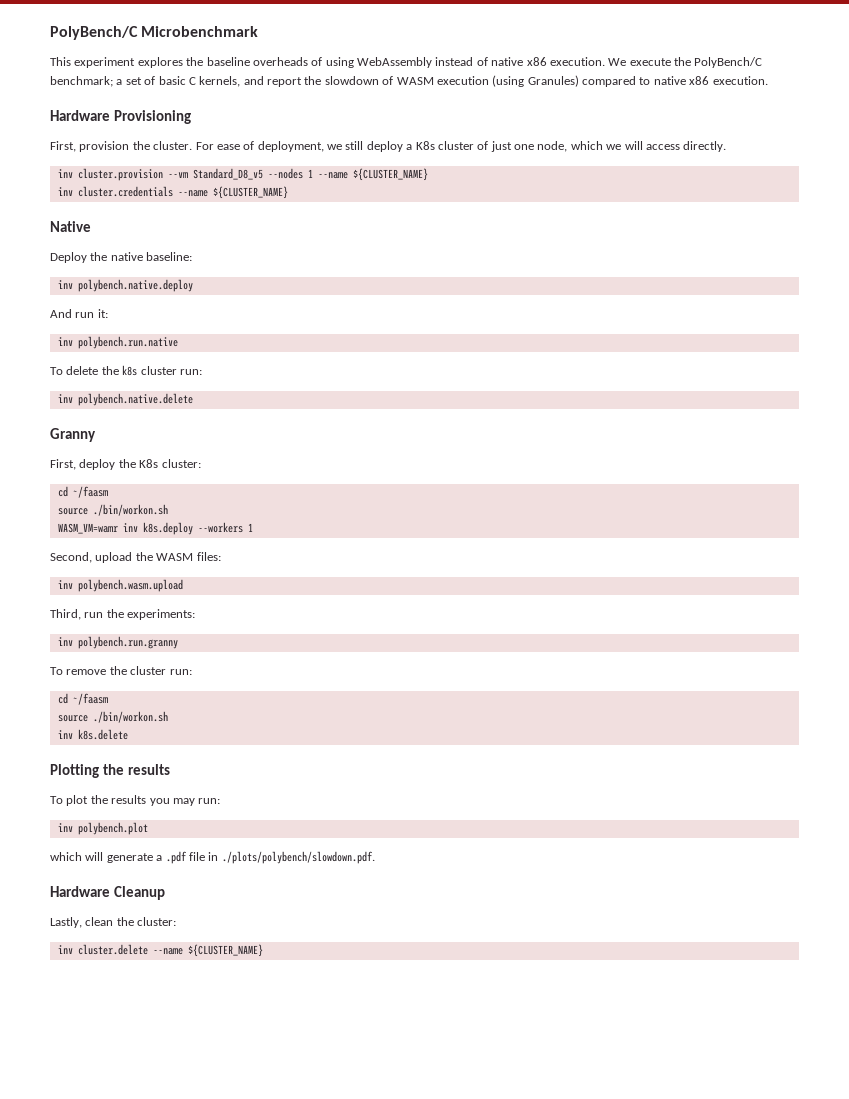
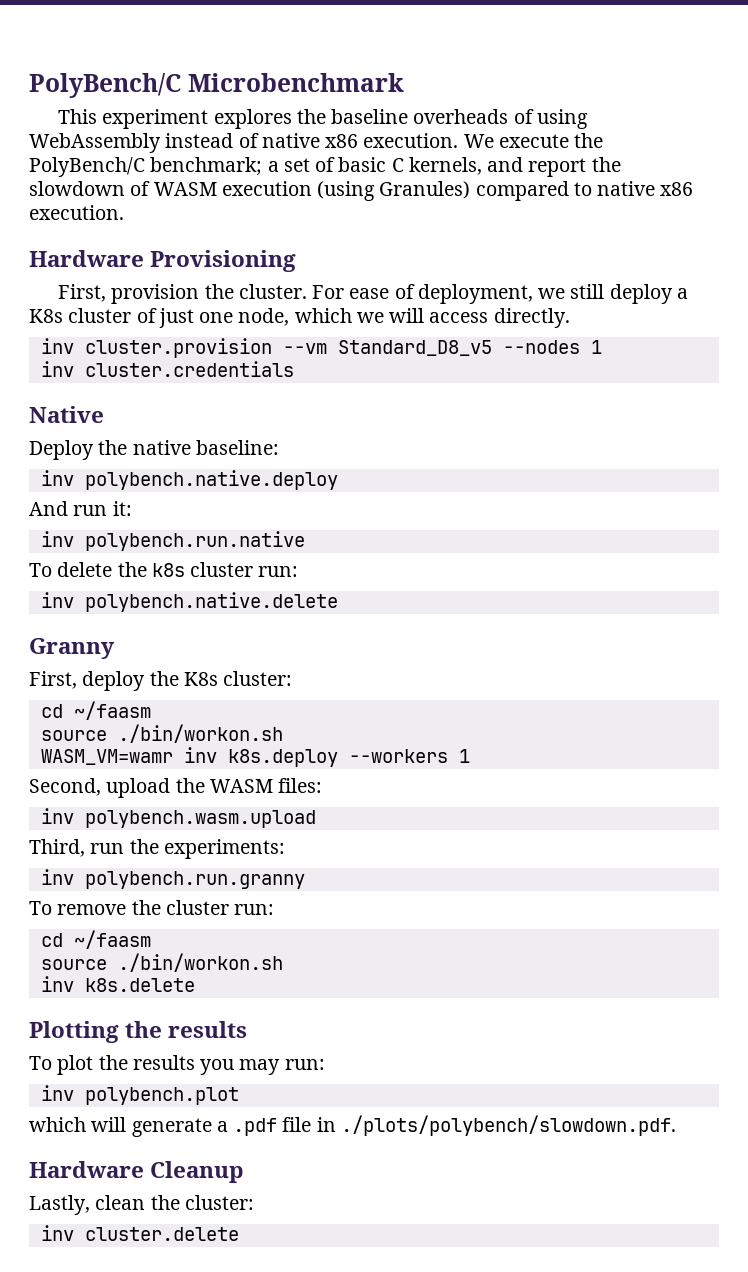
[317,168,428,181] --name ${CLUSTER_NAME} -> (602, 347) none
[177,186,288,199] --name ${CLUSTER_NAME} -> (294, 369) none
[152,944,263,957] --name ${CLUSTER_NAME} -> (239, 1234) none

